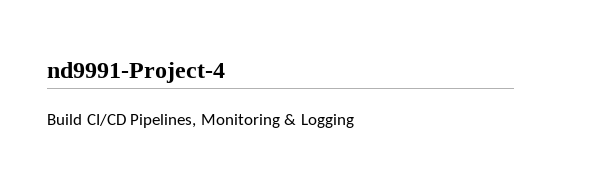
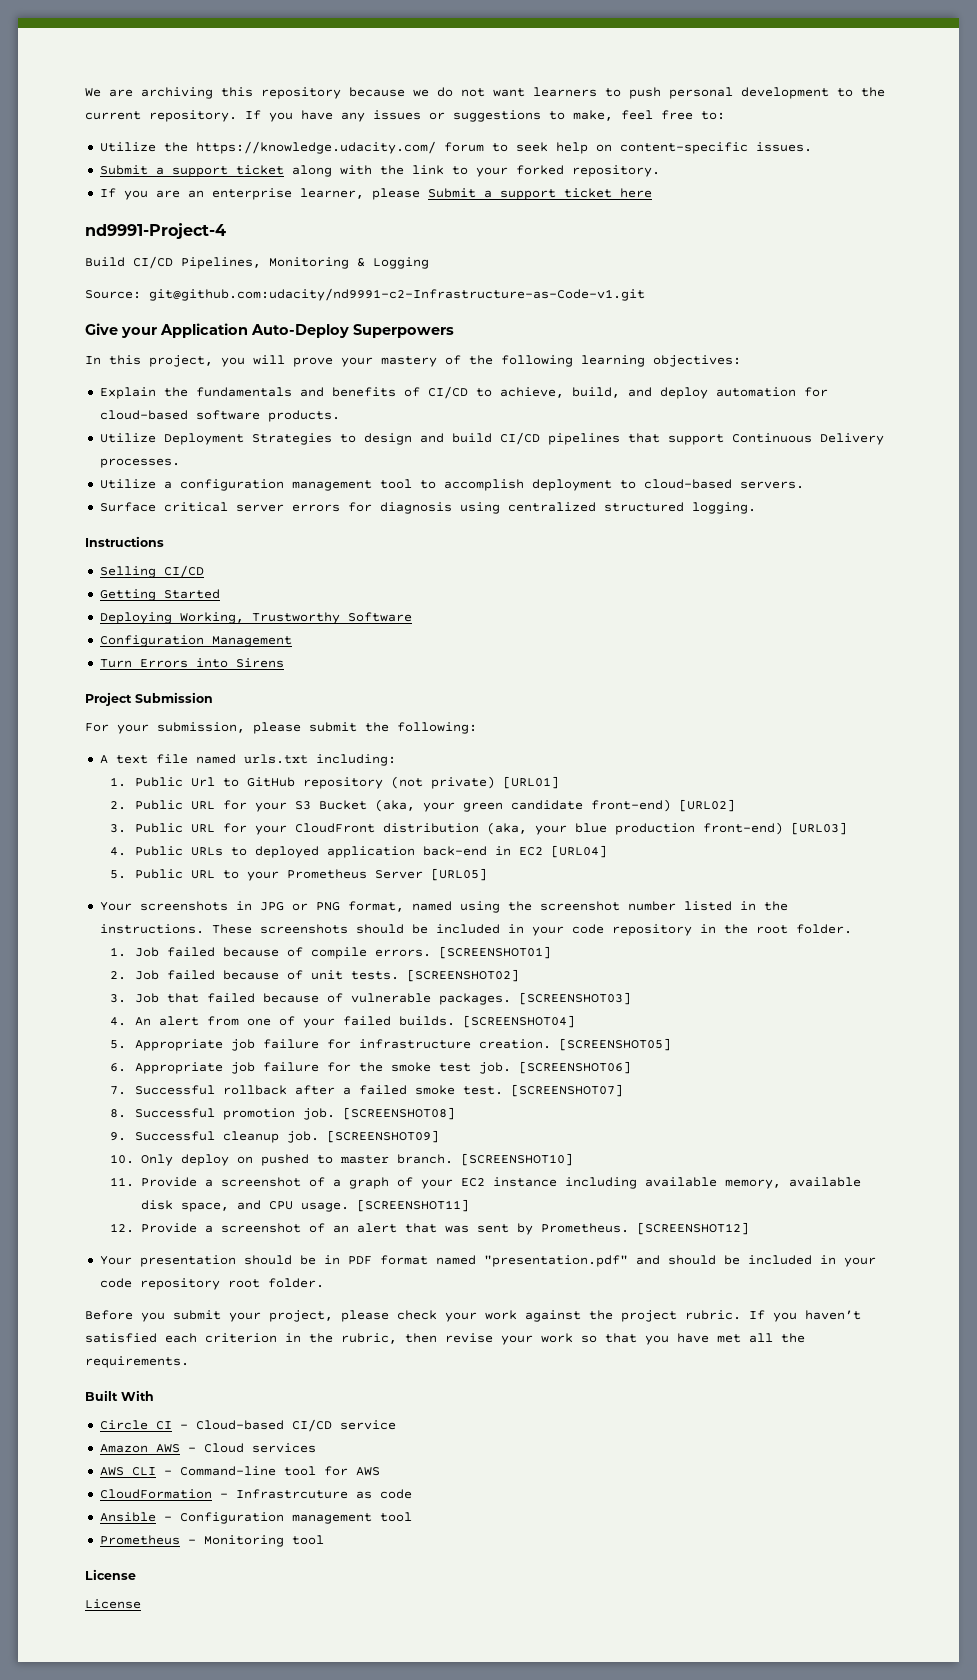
(47, 72) none -> [85,87,885,99] [85,110,725,122] [99,141,812,154] [99,165,660,177] [99,188,652,200] We are archiving this repository because we do not want learners to push personal development to the current repository. If you have any issues or suggestions to make, feel free to: // Utilize the https://knowledge.udacity.com/ forum to seek help on content-specific issues. // Submit a support ticket along with the link to your forked repository. // If you are an enterprise learner, please Submit a support ticket here //
(354, 121) none -> [85,288,645,301] [85,323,454,338] [85,355,741,367] [99,386,828,399] [99,410,340,422] [99,432,884,445] [99,458,180,468] [99,479,804,491] [99,502,756,514] [85,536,164,547] [99,565,204,578] [99,589,220,601] [99,612,412,624] [99,635,292,647] [99,658,284,668] [85,692,213,706] [85,722,477,734] [99,754,396,766] [109,776,559,789] [109,799,735,812] [109,822,847,835] [109,845,607,858] [109,868,487,881] [99,901,788,913] [99,924,852,936] [109,946,551,959] [109,969,519,982] [109,992,631,1005] [109,1015,575,1028] [109,1038,671,1051] [109,1061,631,1074] [109,1084,623,1097] [109,1107,455,1120] [109,1130,439,1143] [109,1153,573,1166] [109,1177,861,1189] [140,1199,469,1212] [109,1222,749,1235] [99,1255,876,1267] [99,1278,324,1290] [85,1310,861,1322] [85,1333,805,1345] [85,1356,189,1368] [85,1390,154,1401] [99,1419,396,1432] [99,1443,316,1453] [99,1466,380,1476] [99,1489,412,1499] [99,1512,412,1524] [99,1535,324,1547] [85,1569,136,1580] [85,1599,141,1609] // Source: git@github.com:udacity/nd9991-c2-Infrastructure-as-Code-v1.git // Give your Application Auto-Deploy Superpowers // In this project, you will prove your mastery of the following learning objectives: // Explain the fundamentals and benefits of CI/CD to achieve, build, and deploy automation for cloud-based software products. // Utilize Deployment Strategies to design and build CI/CD pipelines that support Continuous Delivery processes. // Utilize a configuration management tool to accomplish deployment to cloud-based servers. // Surface critical server errors for diagnosis using centralized structured logging. // Instructions // Selling CI/CD // Getting Started // Deploying Working, Trustworthy Software // Configuration Management // Turn Errors into Sirens // Project Submission // For your submission, please submit the following: // A text file named urls.txt including: // 1. Public Url to GitHub repository (not private) [URL01] // 2. Public URL for your S3 Bucket (aka, your green candidate front-end) [URL02] // 3. Public URL for your CloudFront distribution (aka, your blue production front-end) [URL03] // 4. Public URLs to deployed application back-end in EC2 [URL04] // 5. Public URL to your Prometheus Server [URL05] // Your screenshots in JPG or PNG format, named using the screenshot number listed in the instructions. These screenshots should be included in your code repository in the root folder. // 1. Job failed because of compile errors. [SCREENSHOT01] // 2. Job failed because of unit tests. [SCREENSHOT02] // 3. Job that failed because of vulnerable packages. [SCREENSHOT03] // 4. An alert from one of your failed builds. [SCREENSHOT04] // 5. Appropriate job failure for infrastructure creation. [SCREENSHOT05] // 6. Appropriate job failure for the smoke test job. [SCREENSHOT06] // 7. Successful rollback after a failed smoke test. [SCREENSHOT07] // 8. Successful promotion job. [SCREENSHOT08] // 9. Successful cleanup job. [SCREENSHOT09] // 10. Only deploy on pushed to master branch. [SCREENSHOT10] // 11. Provide a screenshot of a graph of your EC2 instance including available memory, available disk space, and CPU usage. [SCREENSHOT11] // 12. Provide a screenshot of an alert that was sent by Prometheus. [SCREENSHOT12] // Your presentation should be in PDF format named "presentation.pdf" and should be included in your code repository root folder. // Before you submit your project, please check your work against the project rubric. If you haven’t satisfied each criterion in the rubric, then revise your work so that you have met all the requirements. // Built With // Circle CI - Cloud-based CI/CD service // Amazon AWS - Cloud services // AWS CLI - Command-line tool for AWS // CloudFormation - Infrastrcuture as code // Ansible - Configuration management tool // Prometheus - Monitoring tool // License // License

